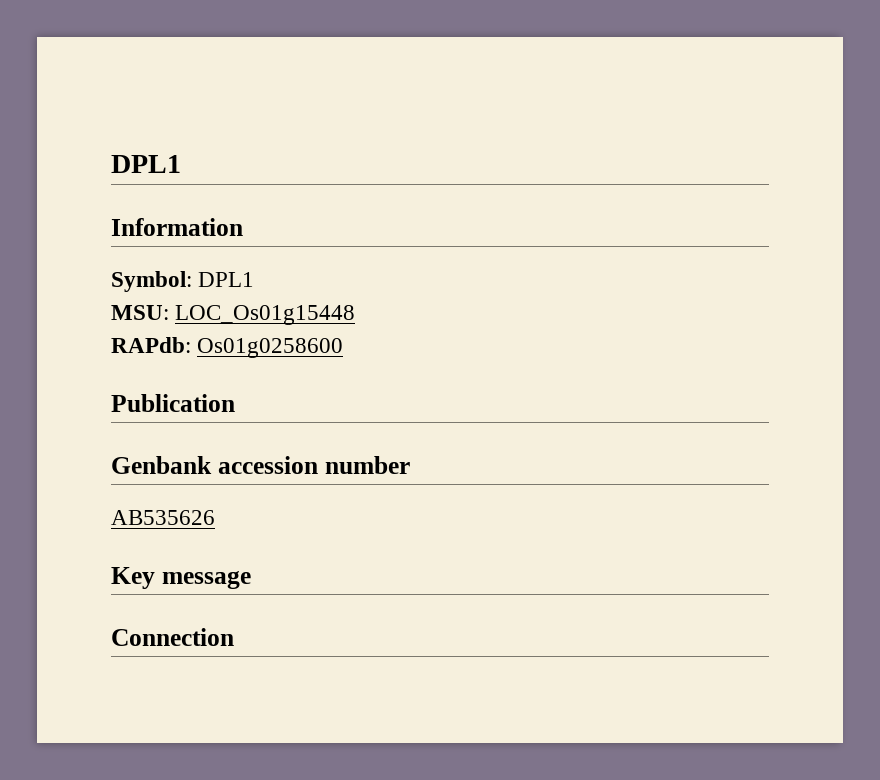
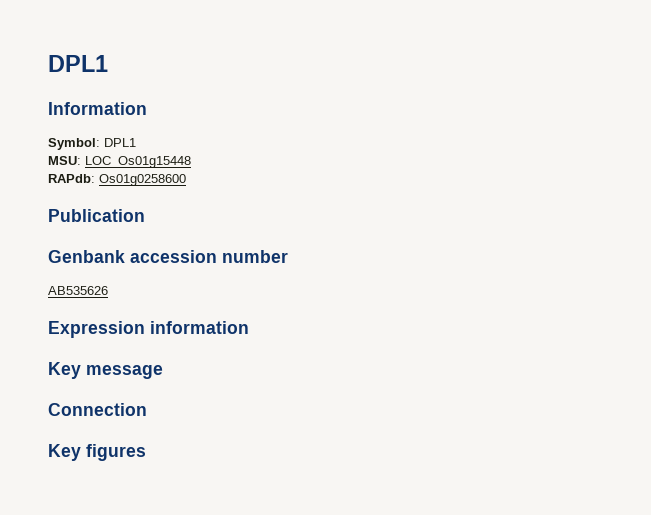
(215, 517) none -> [48,321,249,338] // Expression information
(234, 637) none -> [48,444,146,461] // Key figures

